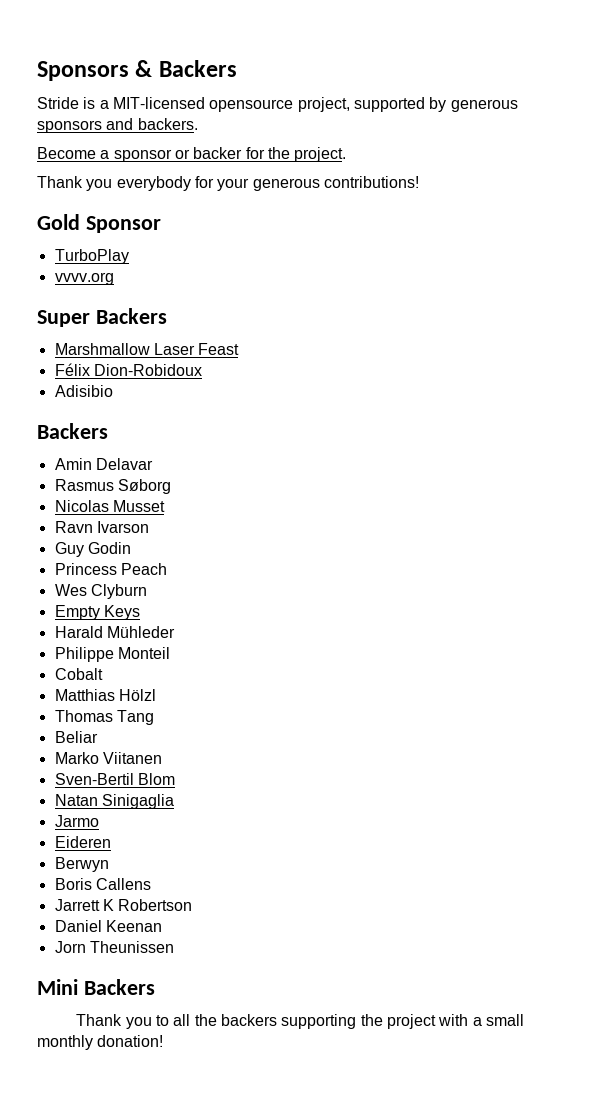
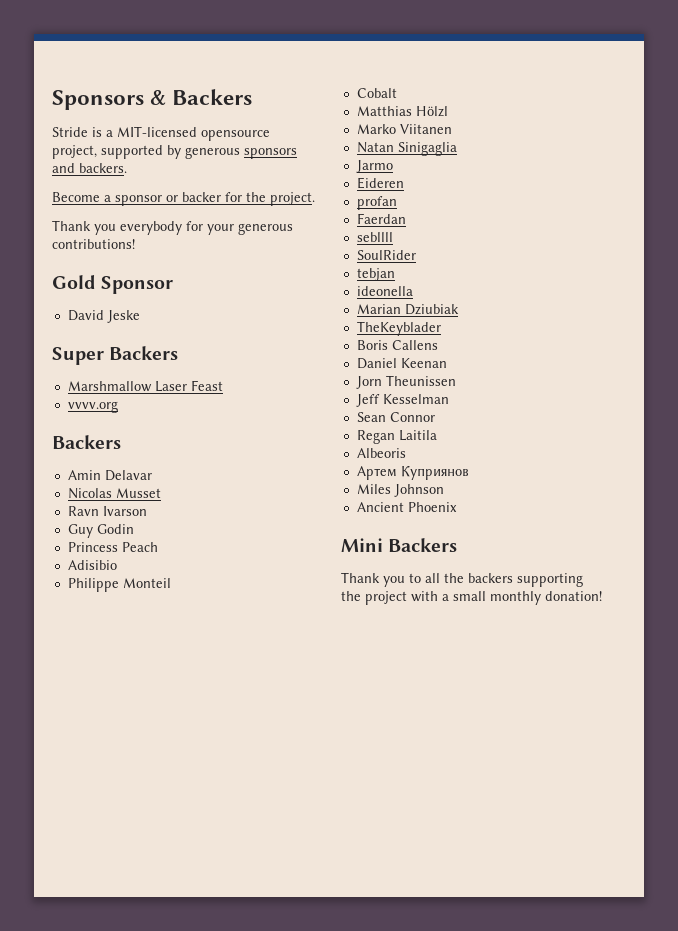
[54,249,129,264] [54,272,114,285] TurboPlay // vvvv.org -> [67,310,140,323] David Jeske
[54,363,202,376] [54,385,113,397] Félix Dion-Robidoux // Adisibio -> [67,401,118,413] vvvv.org
[54,479,171,494] // Rasmus Søborg -> (152, 475) none
[54,584,147,599] [54,605,140,620] [54,626,175,638] Wes Clyburn // Empty Keys // Harald Mühleder -> [67,560,117,570] Adisibio
[54,710,154,725] [54,731,98,743] // Thomas Tang // Beliar -> (448, 111) none
[54,773,175,785] // Sven-Bertil Blom -> (452, 129) none
[54,857,109,872] Berwyn -> [356,196,397,210] [356,213,406,224] [356,232,393,242] [356,250,416,260] [356,268,395,281] [356,286,413,296] [356,304,459,315] [356,321,441,336] profan // Faerdan // sebllll // SoulRider // tebjan // ideonella // Marian Dziubiak // TheKeyblader
[54,899,193,911] // Jarrett K Robertson -> (438, 345) none
(174, 947) none -> [355,394,449,407] [356,412,435,422] [356,430,437,444] [356,448,406,458] [356,466,469,480] [356,484,444,497] [356,502,457,512] // Jeff Kesselman // Sean Connor // Regan Laitila // Albeoris // Артем Куприянов // Miles Johnson // Ancient Phoenix

